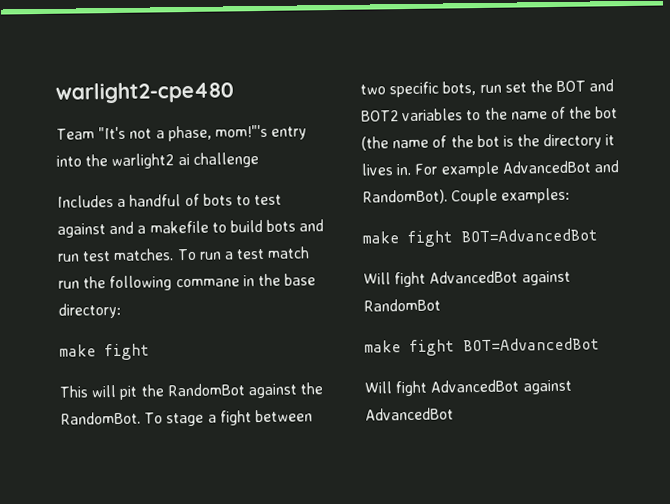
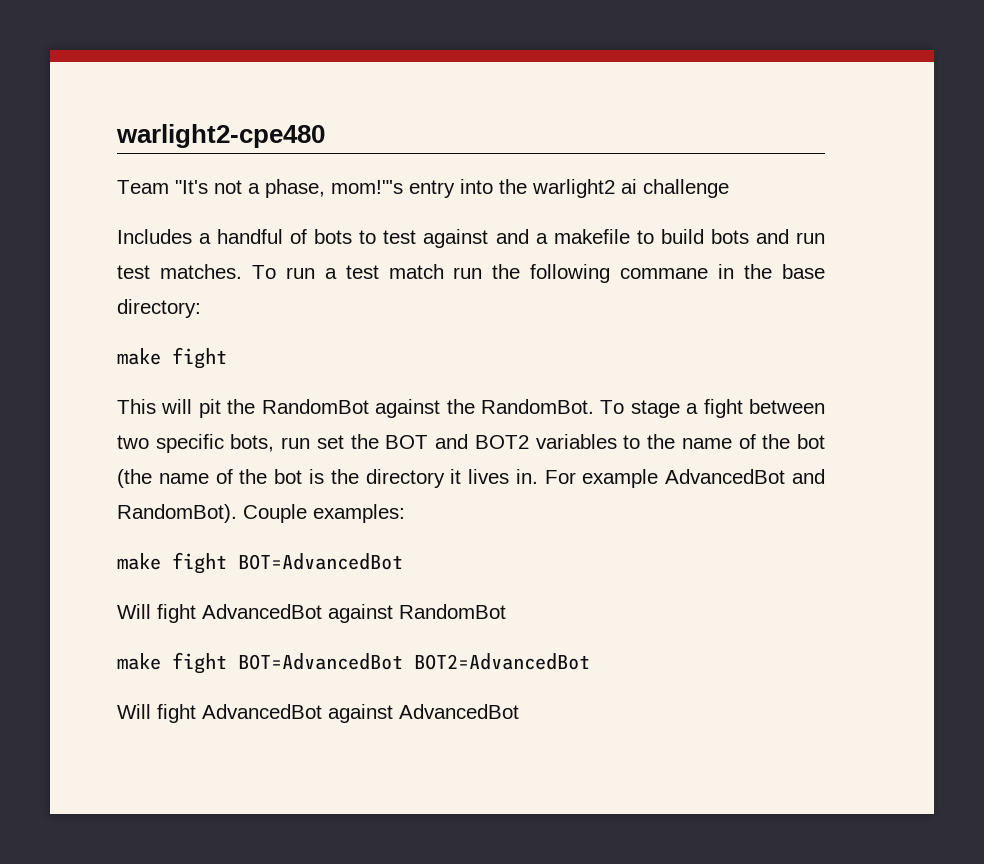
(600, 344) none -> [414,653,590,670] BOT2=AdvancedBot

